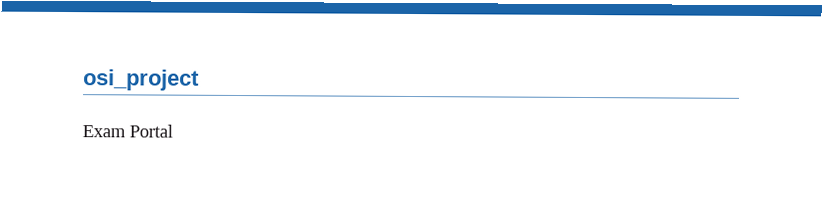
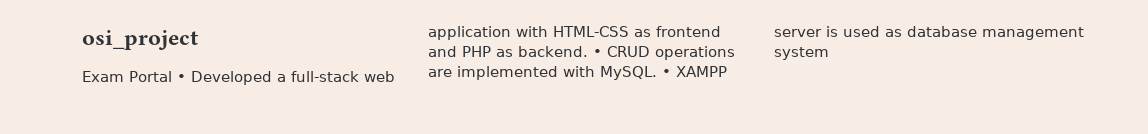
(173, 131) none -> [177,71,395,85] [428,26,721,40] [428,46,735,60] [428,66,727,80] [774,26,1084,40] [774,47,829,60] • Developed a full-stack web application with HTML-CSS as frontend and PHP as backend. • CRUD operations are implemented with MySQL. • XAMPP server is used as database management system

